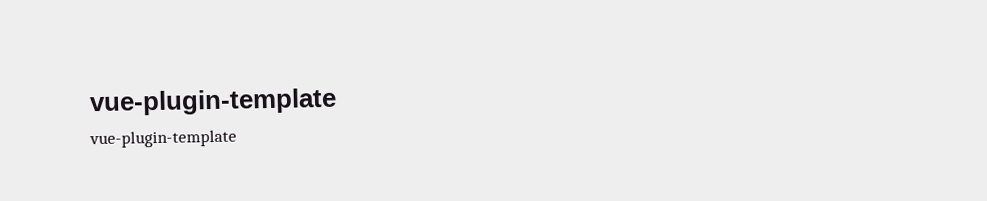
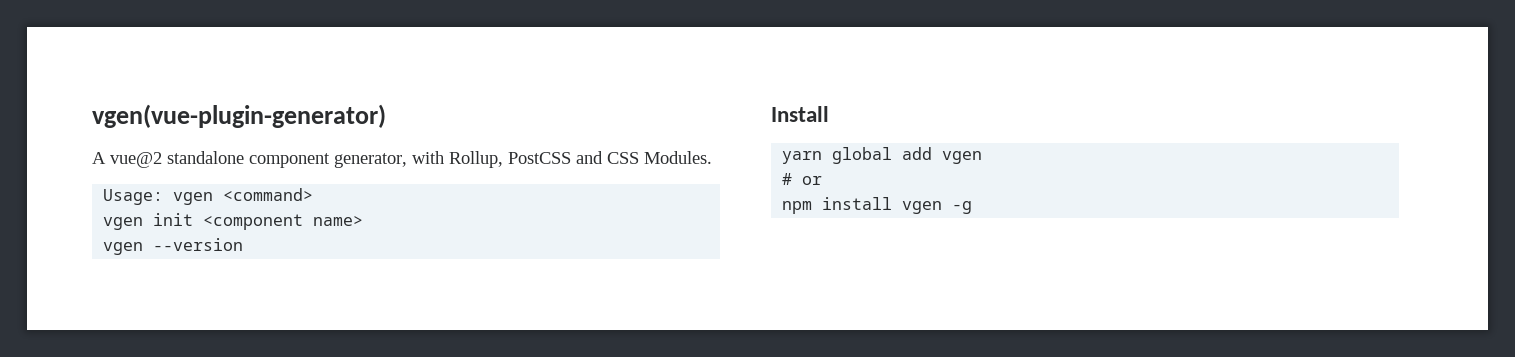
[89,87,337,117] [89,129,237,149] vue-plugin-template // vue-plugin-template -> [92,104,386,128] [92,151,712,168] [103,188,314,205] [103,213,364,230] [103,238,244,255] [771,106,829,122] [782,147,983,164] [782,173,823,185] [782,197,973,214] vgen(vue-plugin-generator) // A vue@2 standalone component generator, with Rollup, PostCSS and CSS Modules. // Usage: vgen <command> // vgen init <component name> // vgen --version // Install // yarn global add vgen // # or // npm install vgen -g

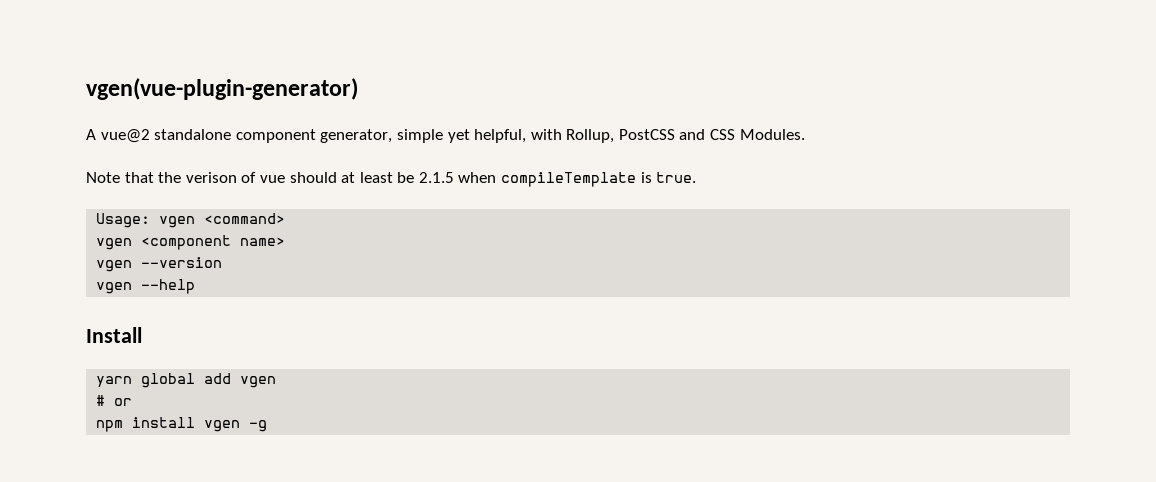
(407, 160) none -> [396,129,527,143] simple yet helpful,
(712, 157) none -> [86,172,697,187] // Note that the verison of vue should at least be 2.1.5 when compileTemplate is true.
[153,213,194,226] init -> (133, 244) none
(244, 244) none -> [96,279,196,294] // vgen --help

